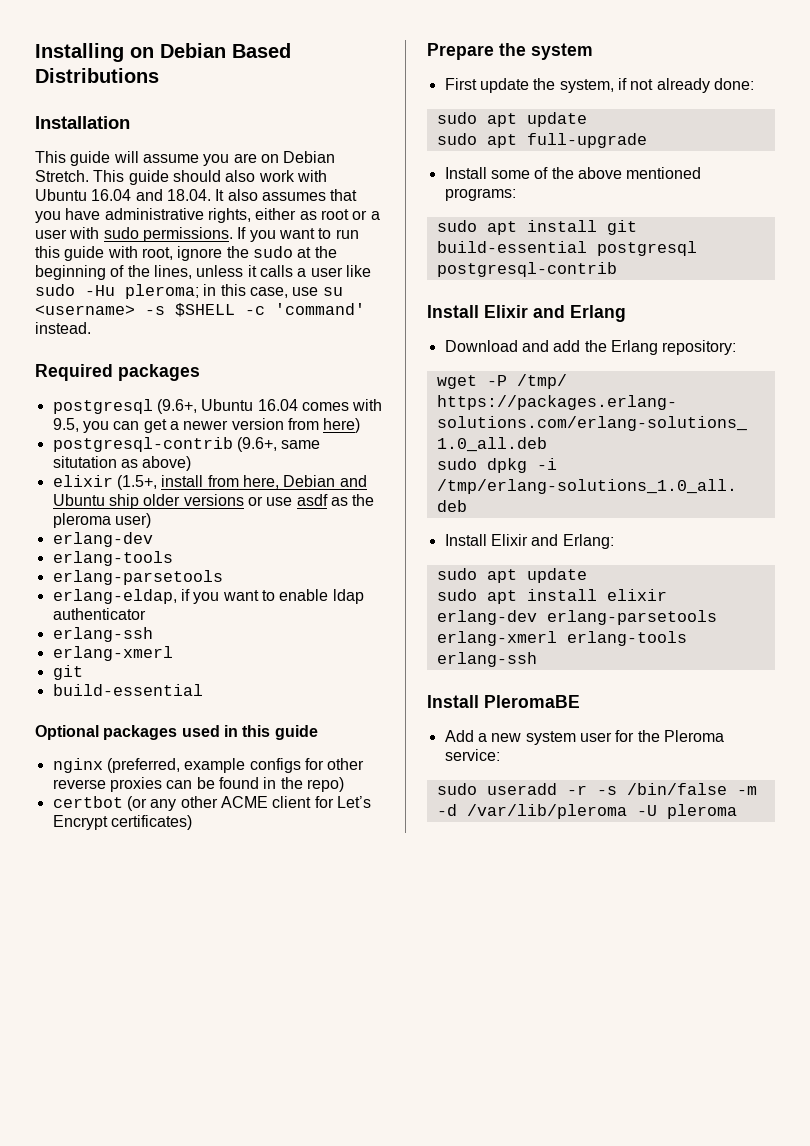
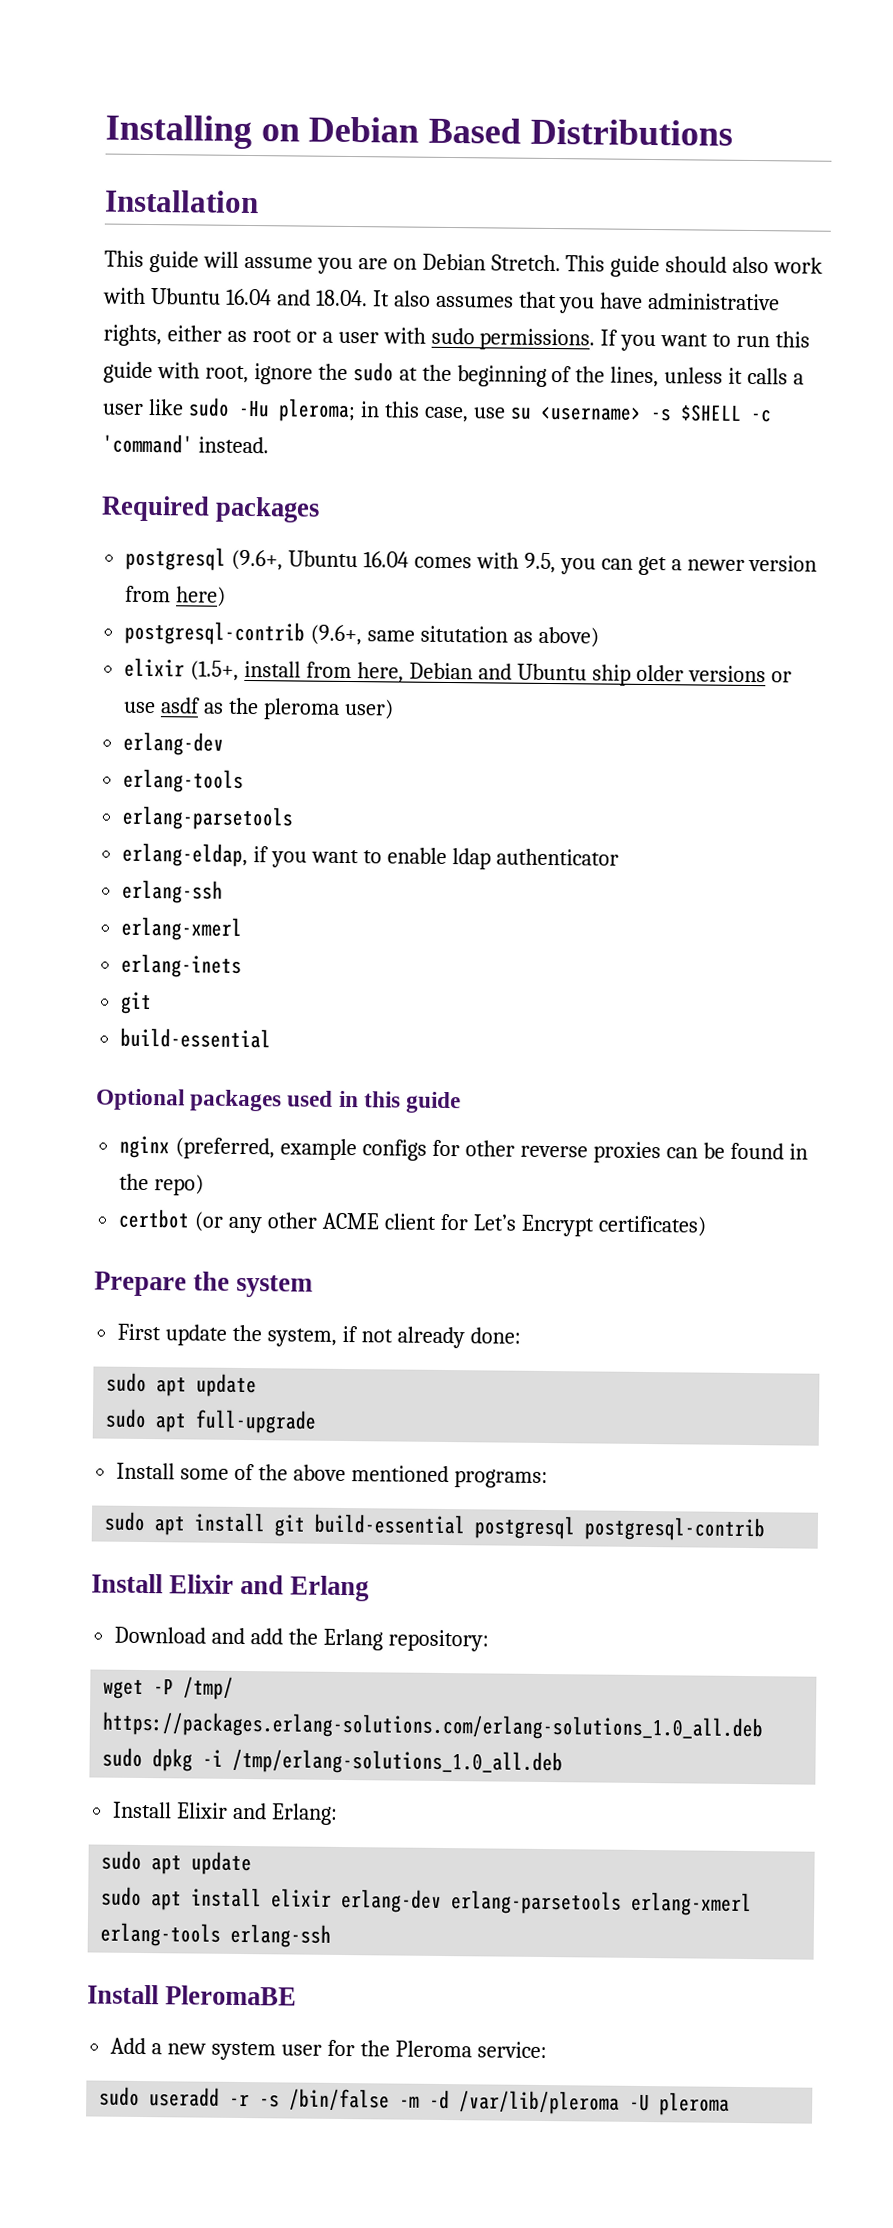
(173, 653) none -> [121,953,243,978] // erlang-inets

